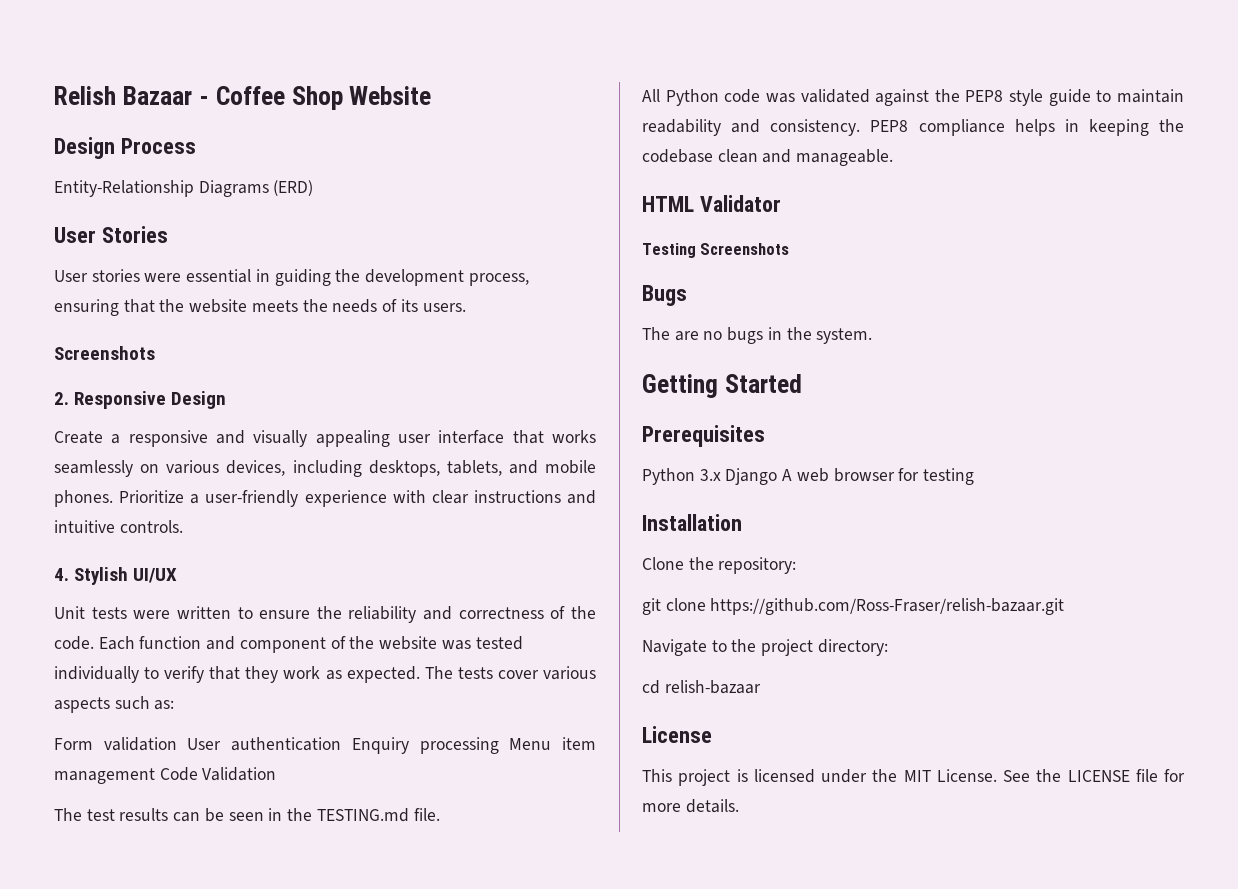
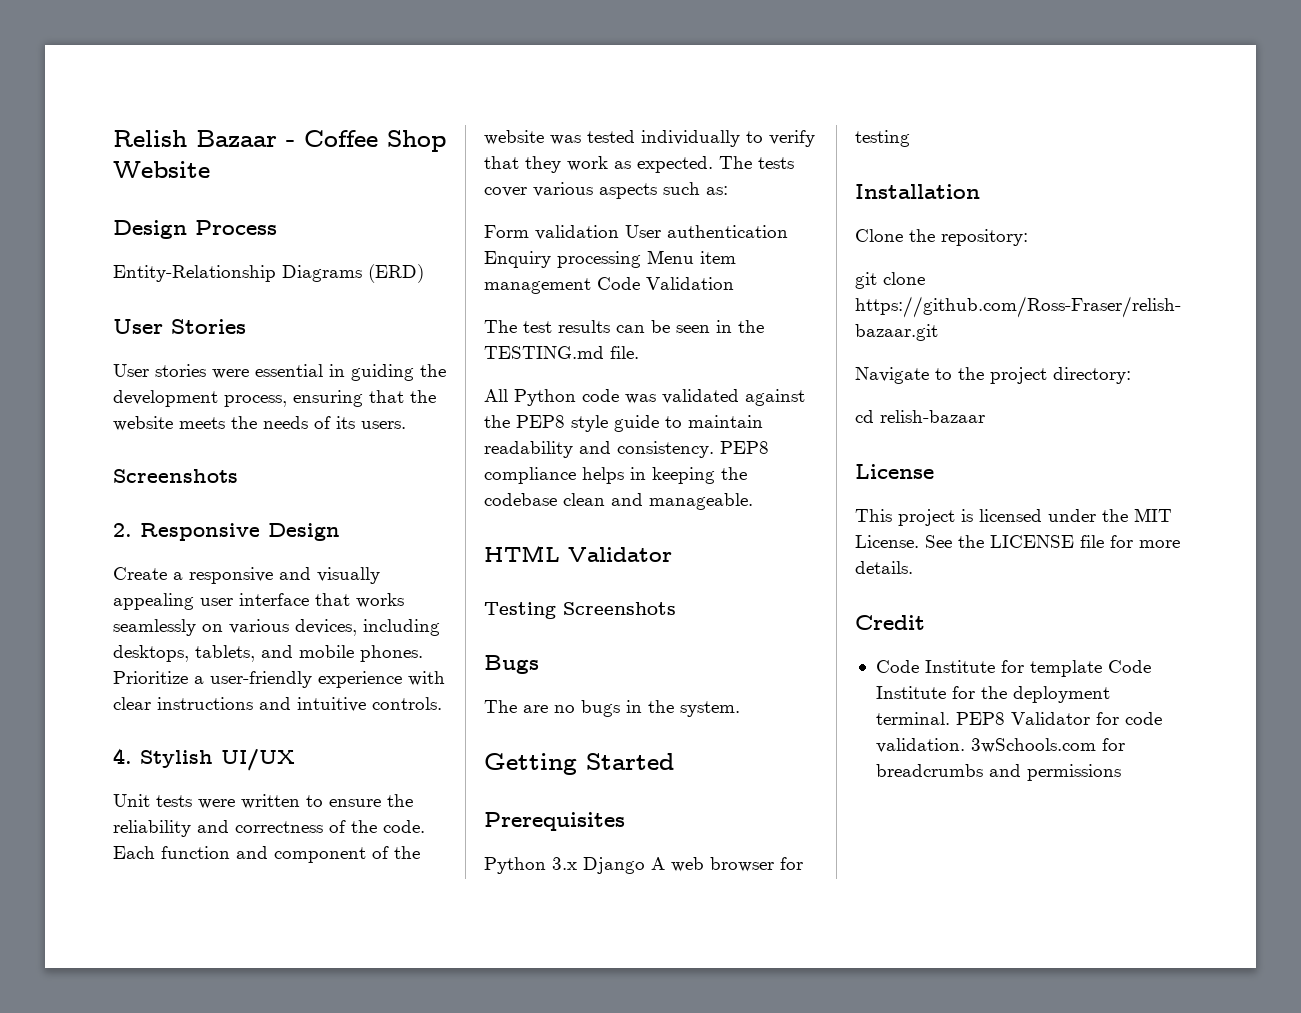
(739, 806) none -> [855,615,925,630] [875,660,1151,677] [875,686,1110,703] [875,712,1162,725] [875,738,1125,753] [875,764,1121,781] // Credit // Code Institute for template Code Institute for the deployment terminal. PEP8 Validator for code validation. 3wSchools.com for breadcrumbs and permissions

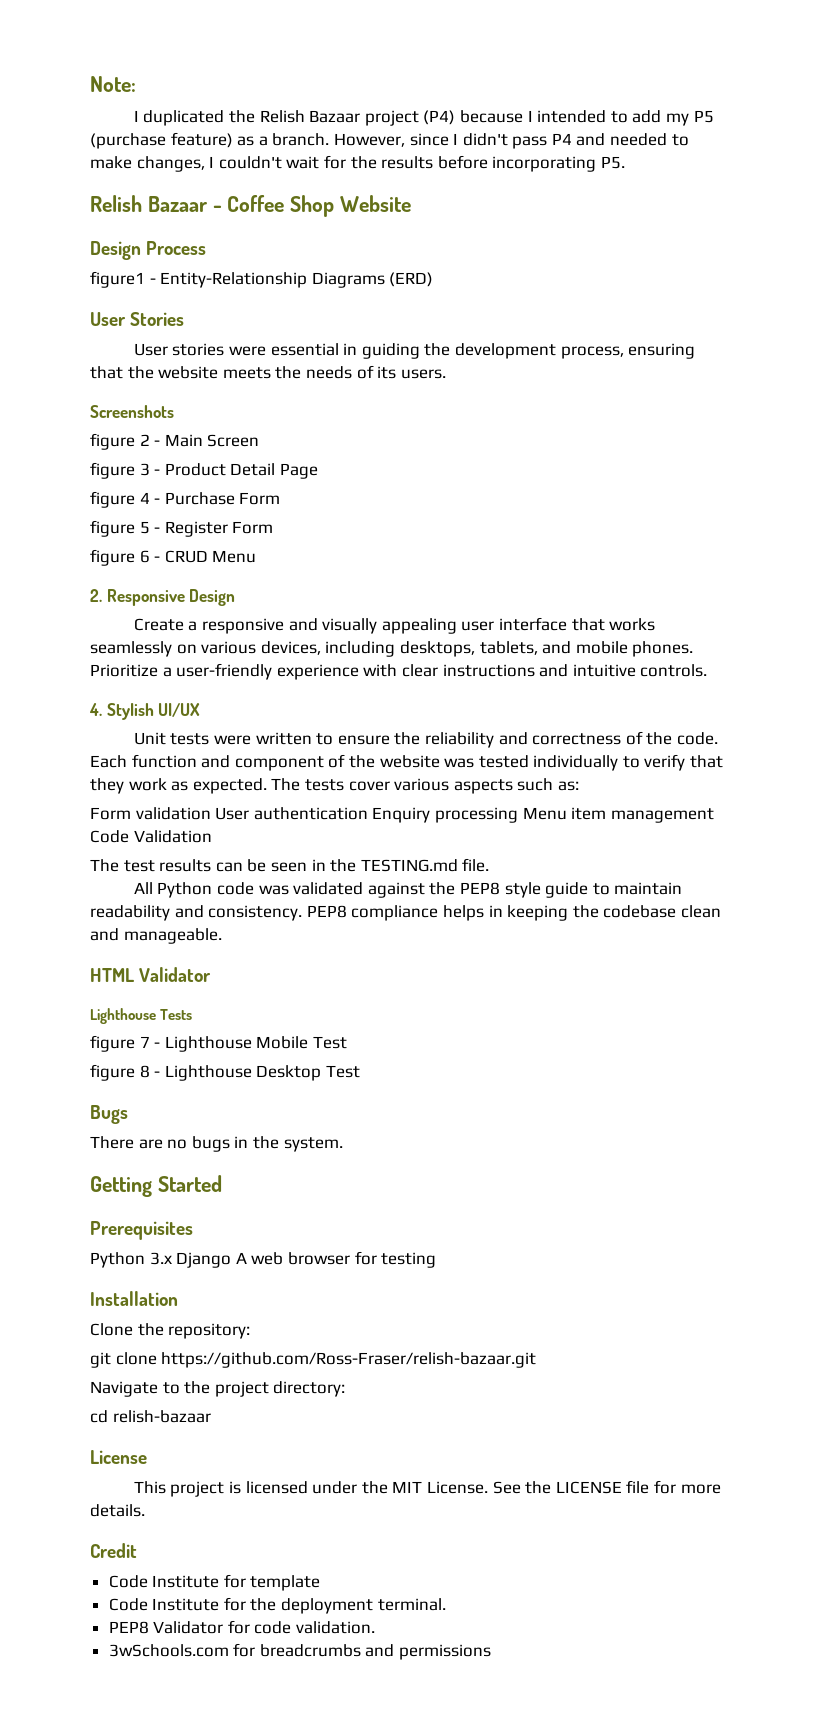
(113, 138) none -> [90,76,136,92] [133,110,714,126] [90,132,689,149] [90,155,625,172] Note: // I duplicated the Relish Bazaar project (P4) because I intended to add my P5 (purchase feature) as a branch. However, since I didn't pass P4 and needed to make changes, I couldn't wait for the results before incorporating P5. //
(277, 227) none -> [90,271,156,288] figure1 -
(238, 476) none -> [90,433,260,450] [90,462,318,479] [90,491,281,508] [90,520,274,537] [90,549,257,566] // figure 2 - Main Screen // figure 3 - Product Detail Page // figure 4 - Purchase Form // figure 5 - Register Form // figure 6 - CRUD Menu
[484,602,676,619] Testing Screenshots -> [90,1008,193,1024] [90,1035,347,1052] [90,1064,360,1081] Lighthouse Tests // figure 7 - Lighthouse Mobile Test // figure 8 - Lighthouse Desktop Test
[484,700,517,713] The -> [90,1136,134,1149] There
(1102, 668) none -> (321, 1583) //
(950, 718) none -> (446, 1604) //
(965, 745) none -> (376, 1627) //

